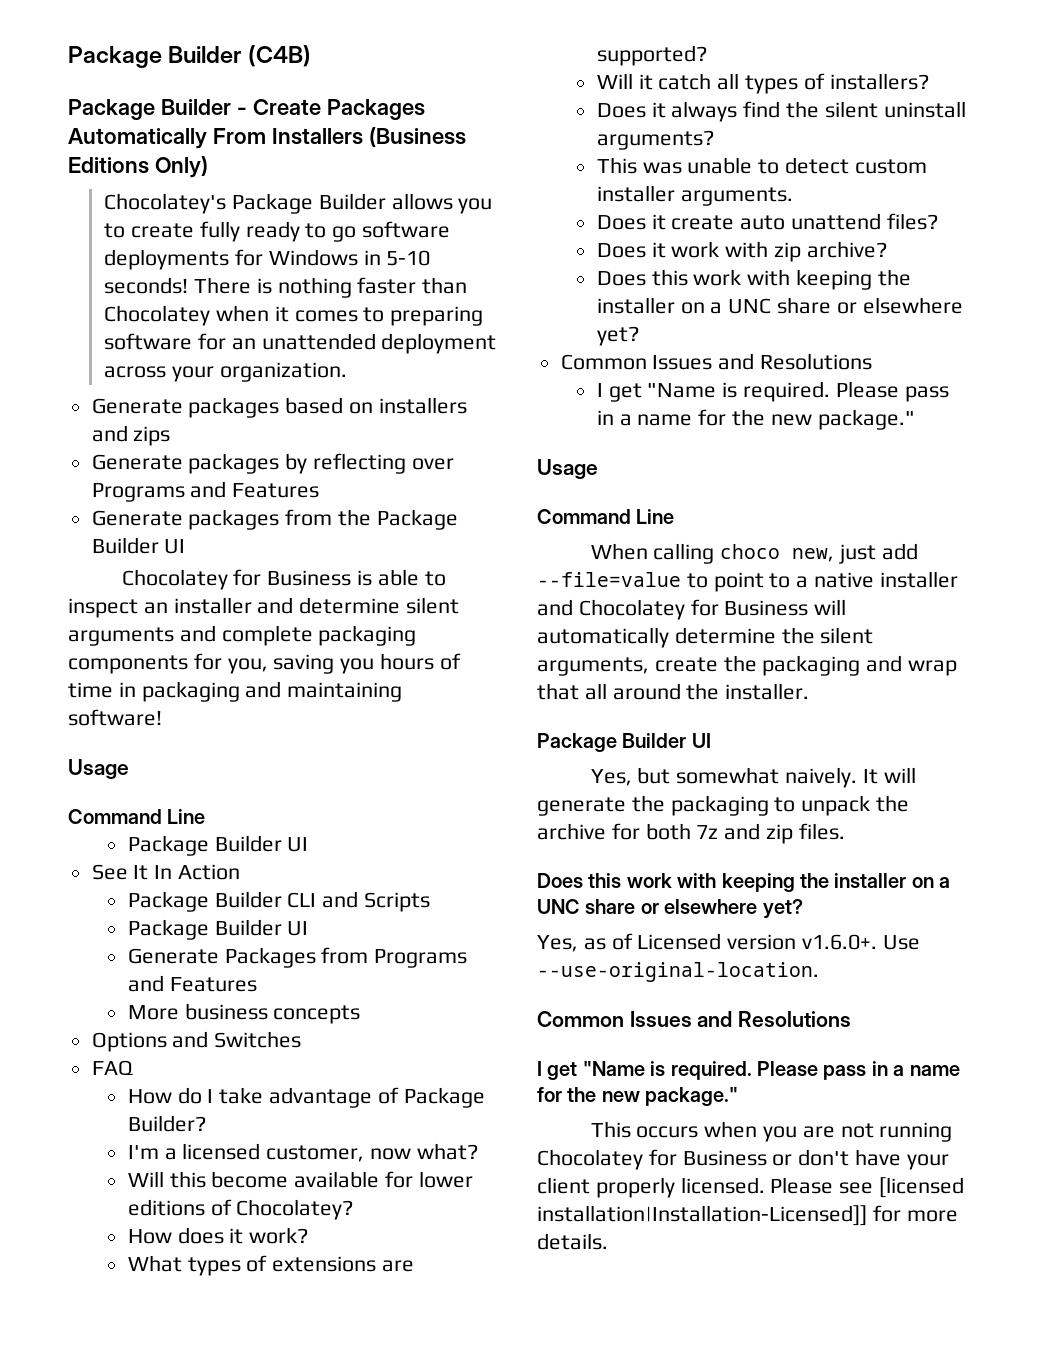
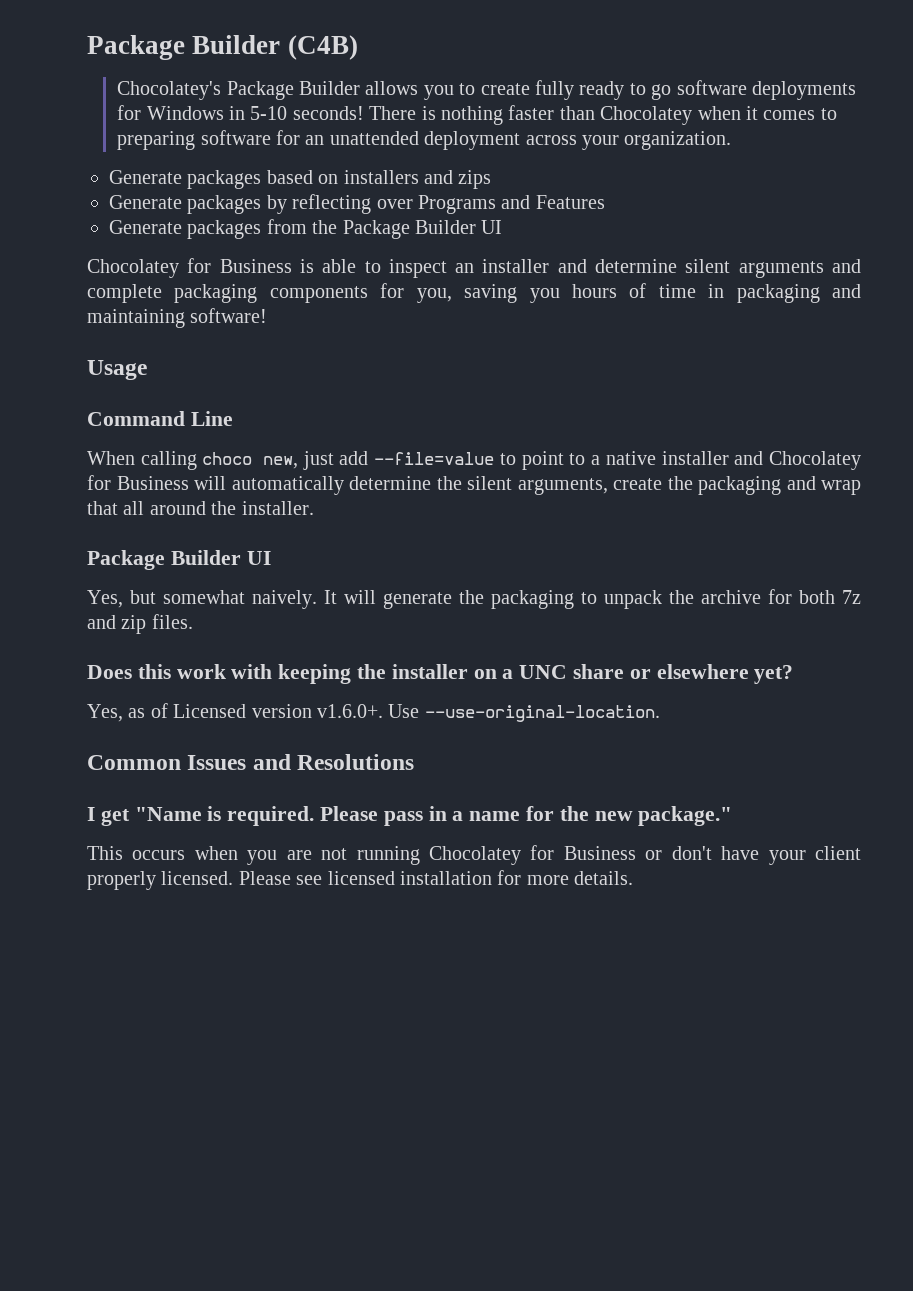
[68,99,425,120] [68,127,466,149] [68,156,208,178] // Package Builder - Create Packages Automatically From Installers (Business Editions Only) -> (358, 47) none
[127,835,309,856] [91,864,241,880] [127,891,431,912] [127,919,309,940] [127,947,468,968] [127,975,257,992] [127,1003,361,1024] [91,1031,302,1052] [91,1060,133,1075] [127,1087,485,1108] [127,1115,206,1132] [127,1143,478,1162] [127,1171,473,1188] [127,1199,354,1220] [127,1227,309,1244] [127,1255,415,1276] [596,45,707,66] [596,73,929,94] [596,101,966,122] [596,130,714,150] [596,157,927,174] [596,185,793,206] [596,213,938,230] [596,241,887,262] [596,269,911,290] [596,297,963,314] [596,326,639,346] [560,353,873,370] [596,381,949,402] [596,409,915,430] [537,459,598,479] [537,509,675,524] // Package Builder UI // See It In Action // Package Builder CLI and Scripts // Package Builder UI // Generate Packages from Programs and Features // More business concepts // Options and Switches // FAQ // How do I take advantage of Package Builder? // I'm a licensed customer, now what? // Will this become available for lower editions of Chocolatey? // How does it work? // What types of extensions are supported? // Will it catch all types of installers? // Does it always find the silent uninstall arguments? // This was unable to detect custom installer arguments. // Does it create auto unattend files? // Does it work with zip archive? // Does this work with keeping the installer on a UNC share or elsewhere yet? // Common Issues and Resolutions // I get "Name is required. Please pass in a name for the new package." // Usage // Command Line -> (233, 418) none
[879,1177,965,1198] [537,1205,867,1226] [licensed installation|Installation-Licensed]] -> [327,871,492,885] licensed installation

